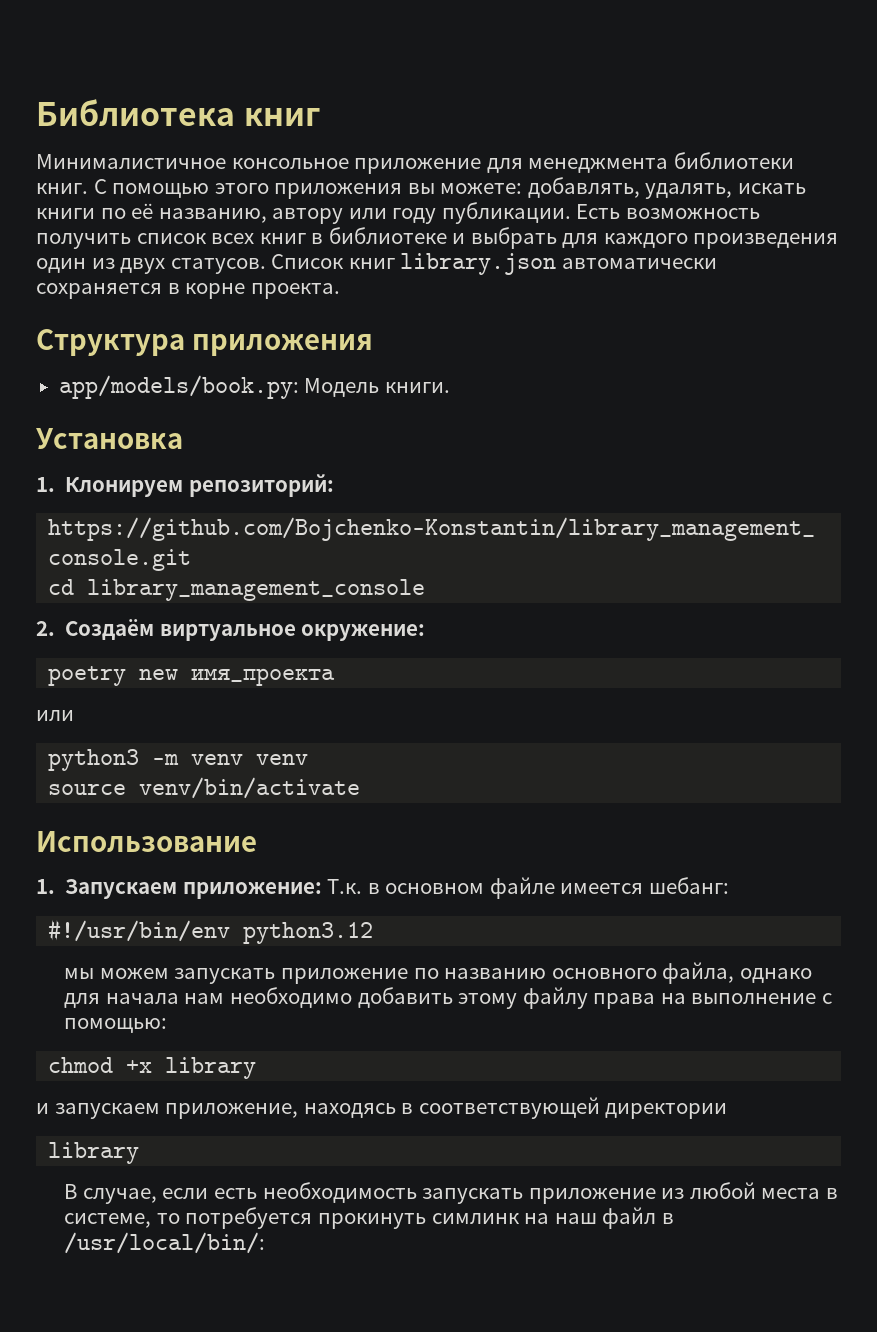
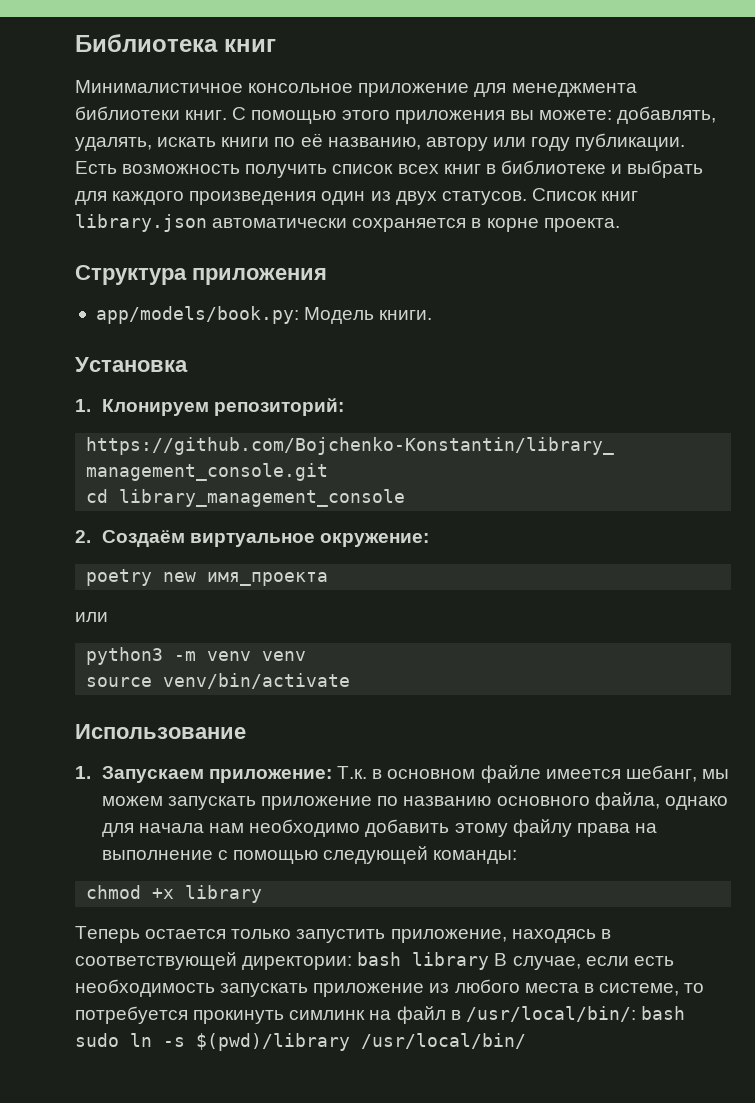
[648,877,729,894] [48,919,374,944] шебанг: // #!/usr/bin/env python3.12 // -> [625,765,697,782] шебанг,
[64,1018,168,1033] помощью: -> [233,846,518,864] помощью следующей команды:
[36,1103,160,1119] и запускаем -> [75,926,386,943] Теперь остается только запустить
[605,1103,728,1119] [48,1142,140,1164] директории // library // -> [242,952,490,970] директории: bash library
[689,1182,756,1199] любой -> [454,979,520,993] любого
[554,1213,597,1224] наш -> (392, 1015) none
(266, 1243) none -> [640,1006,685,1020] [75,1033,526,1051] bash sudo ln -s $(pwd)/library /usr/local/bin/

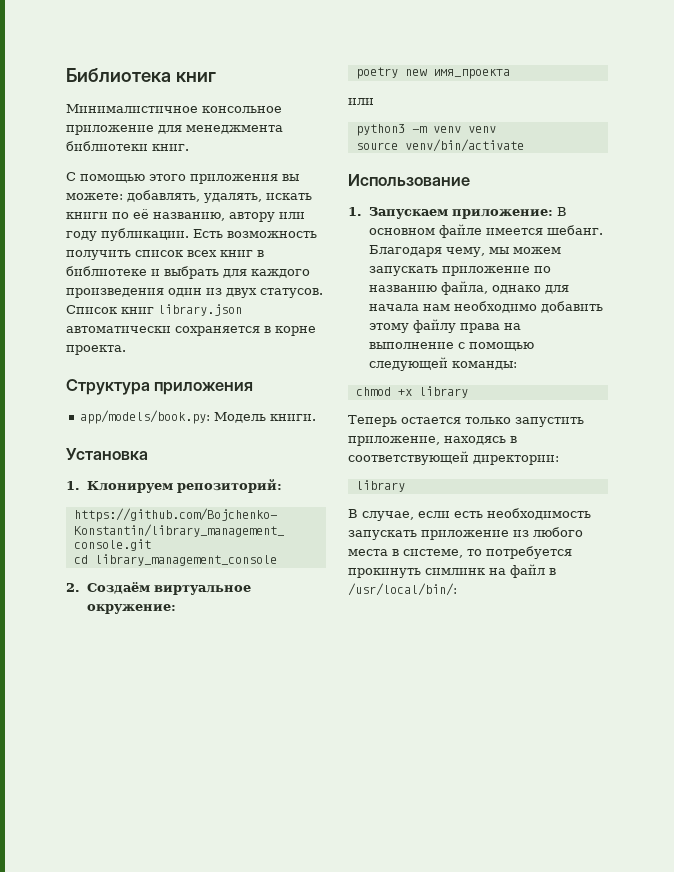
(228, 115) none -> (189, 147) //
[337,766,383,779] Т.к. в -> [556,207,567,216] В
[625,765,697,782] шебанг, -> [546,225,603,235] [368,245,485,257] шебанг. Благодаря чему,
[496,796,590,806] основного -> (437, 288) none
[357,952,490,970] bash library -> [355,480,405,492] // library //
[640,1006,685,1020] [75,1033,526,1051] bash sudo ln -s $(pwd)/library /usr/local/bin/ -> (457, 589) none

